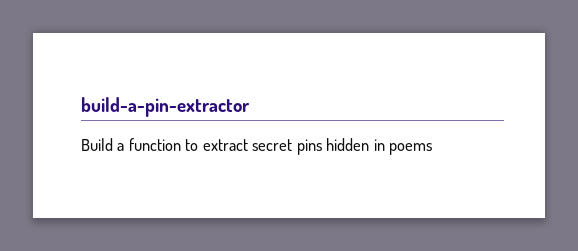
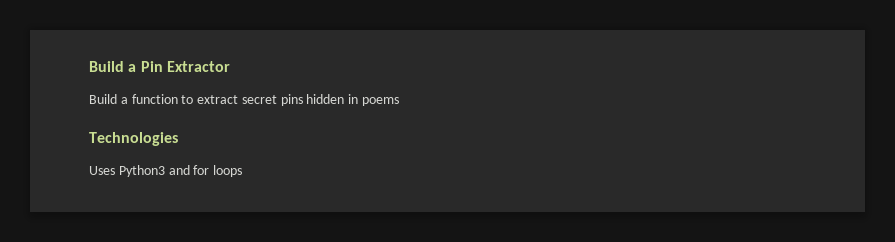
[81,97,250,117] build-a-pin-extractor -> [89,61,230,72] Build a Pin Extractor
(433, 149) none -> [89,132,178,146] [89,165,243,177] // Technologies // Uses Python3 and for loops

